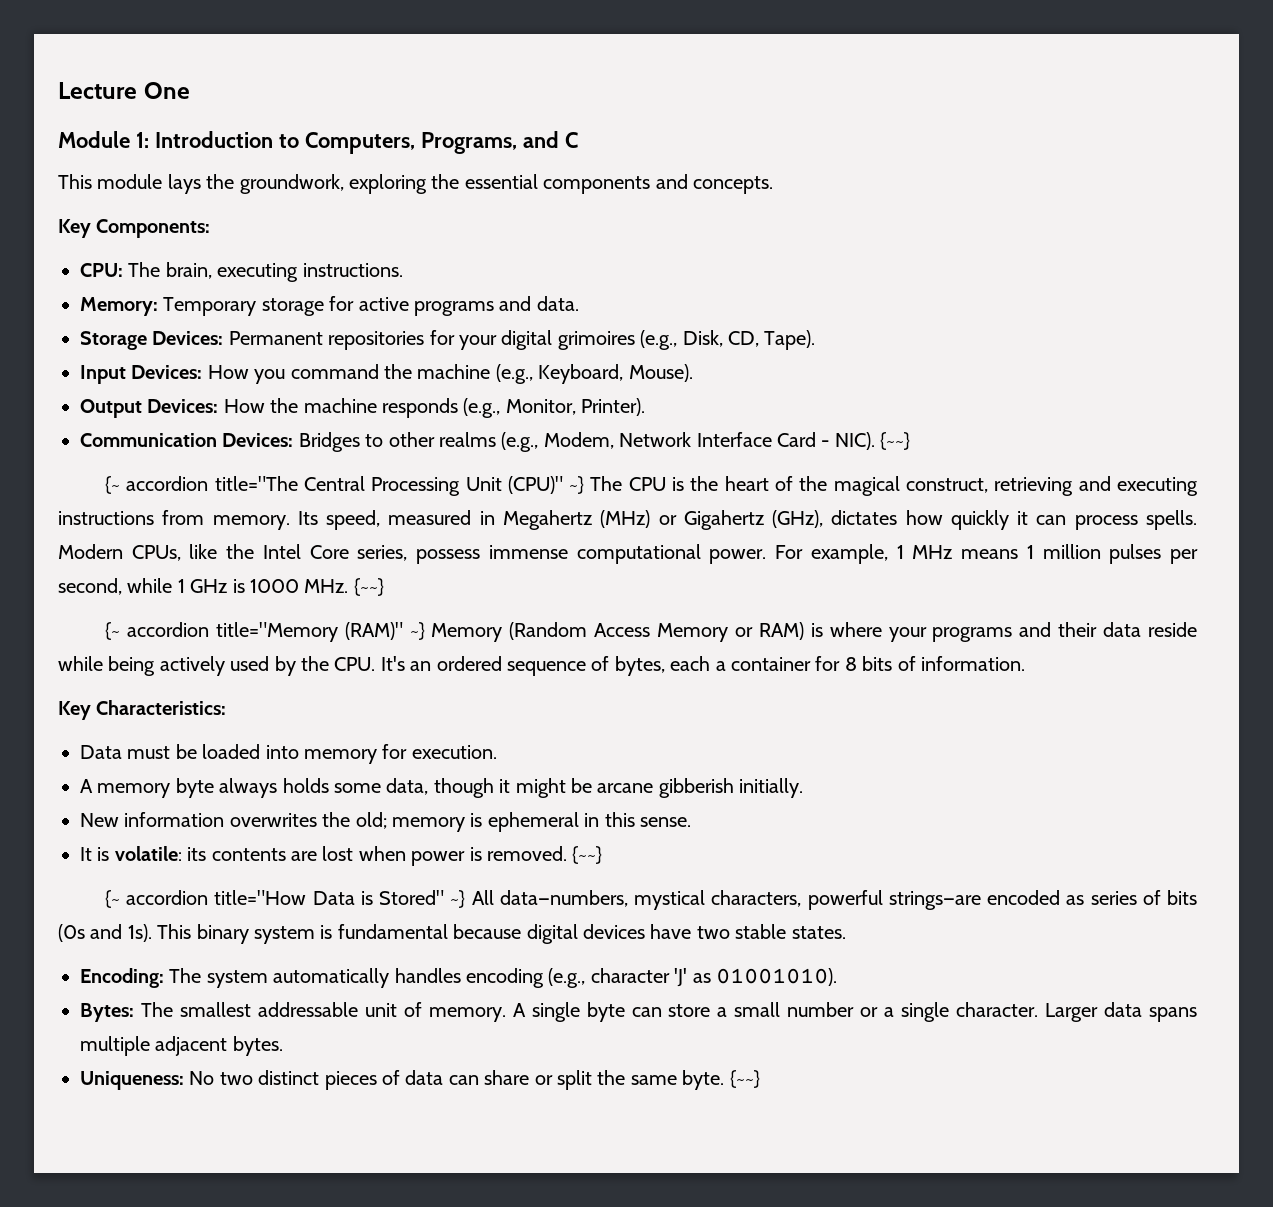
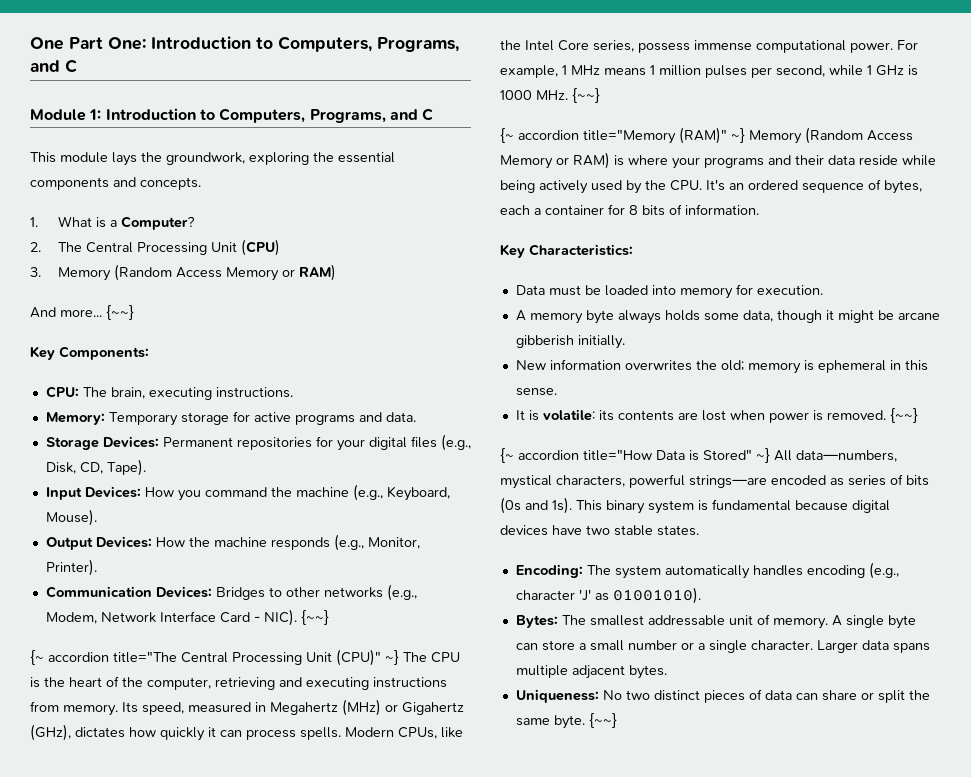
[58,82,137,99] Lecture -> (30, 43) none
(190, 90) none -> [69,36,459,52] [30,59,77,73] Part One: Introduction to Computers, Programs, and C
(773, 185) none -> [30,216,195,230] [30,239,280,256] [30,264,336,281] [30,305,134,320] // 1. What is a Computer? // 2. The Central Processing Unit (CPU) // 3. Memory (Random Access Memory or RAM) // And more... {~~}
[557,331,635,350] grimoires -> [410,436,437,448] files
[438,432,496,447] realms -> [323,587,383,598] networks
[833,476,989,496] magical construct, -> [147,677,211,690] computer,

